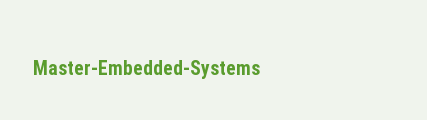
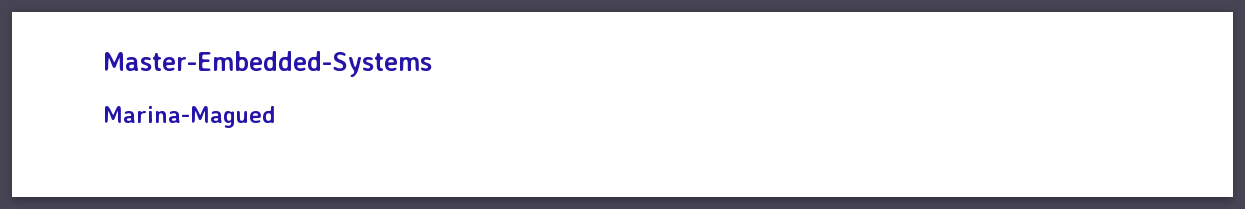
(260, 69) none -> [103,106,275,128] // Marina-Magued

